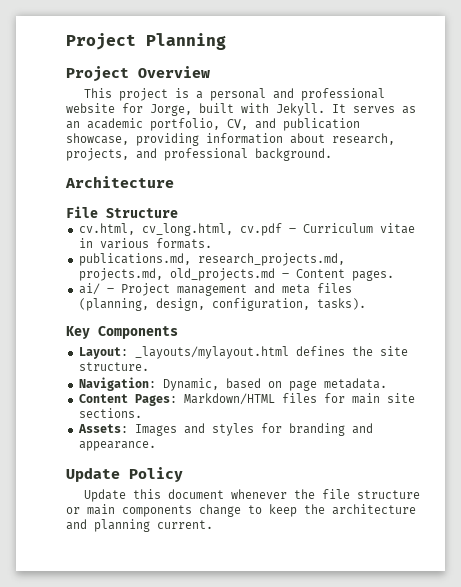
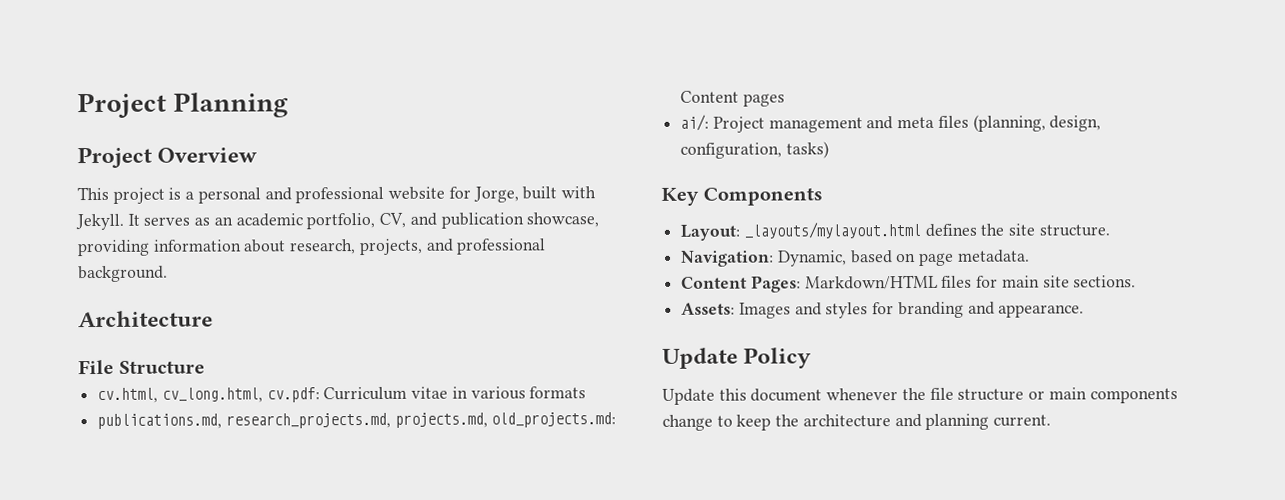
[239,223,296,236] cv.pdf – -> [266,387,320,403] cv.pdf:
[155,238,212,249] formats. -> [529,386,587,399] formats
[169,268,394,281] [78,283,114,295] old_projects.md – Content pages. // ai/ – -> [491,412,617,428] [680,90,785,107] [680,114,710,131] old_projects.md: Content pages // ai/:
[316,298,366,310] tasks). -> [785,141,829,159] tasks)

